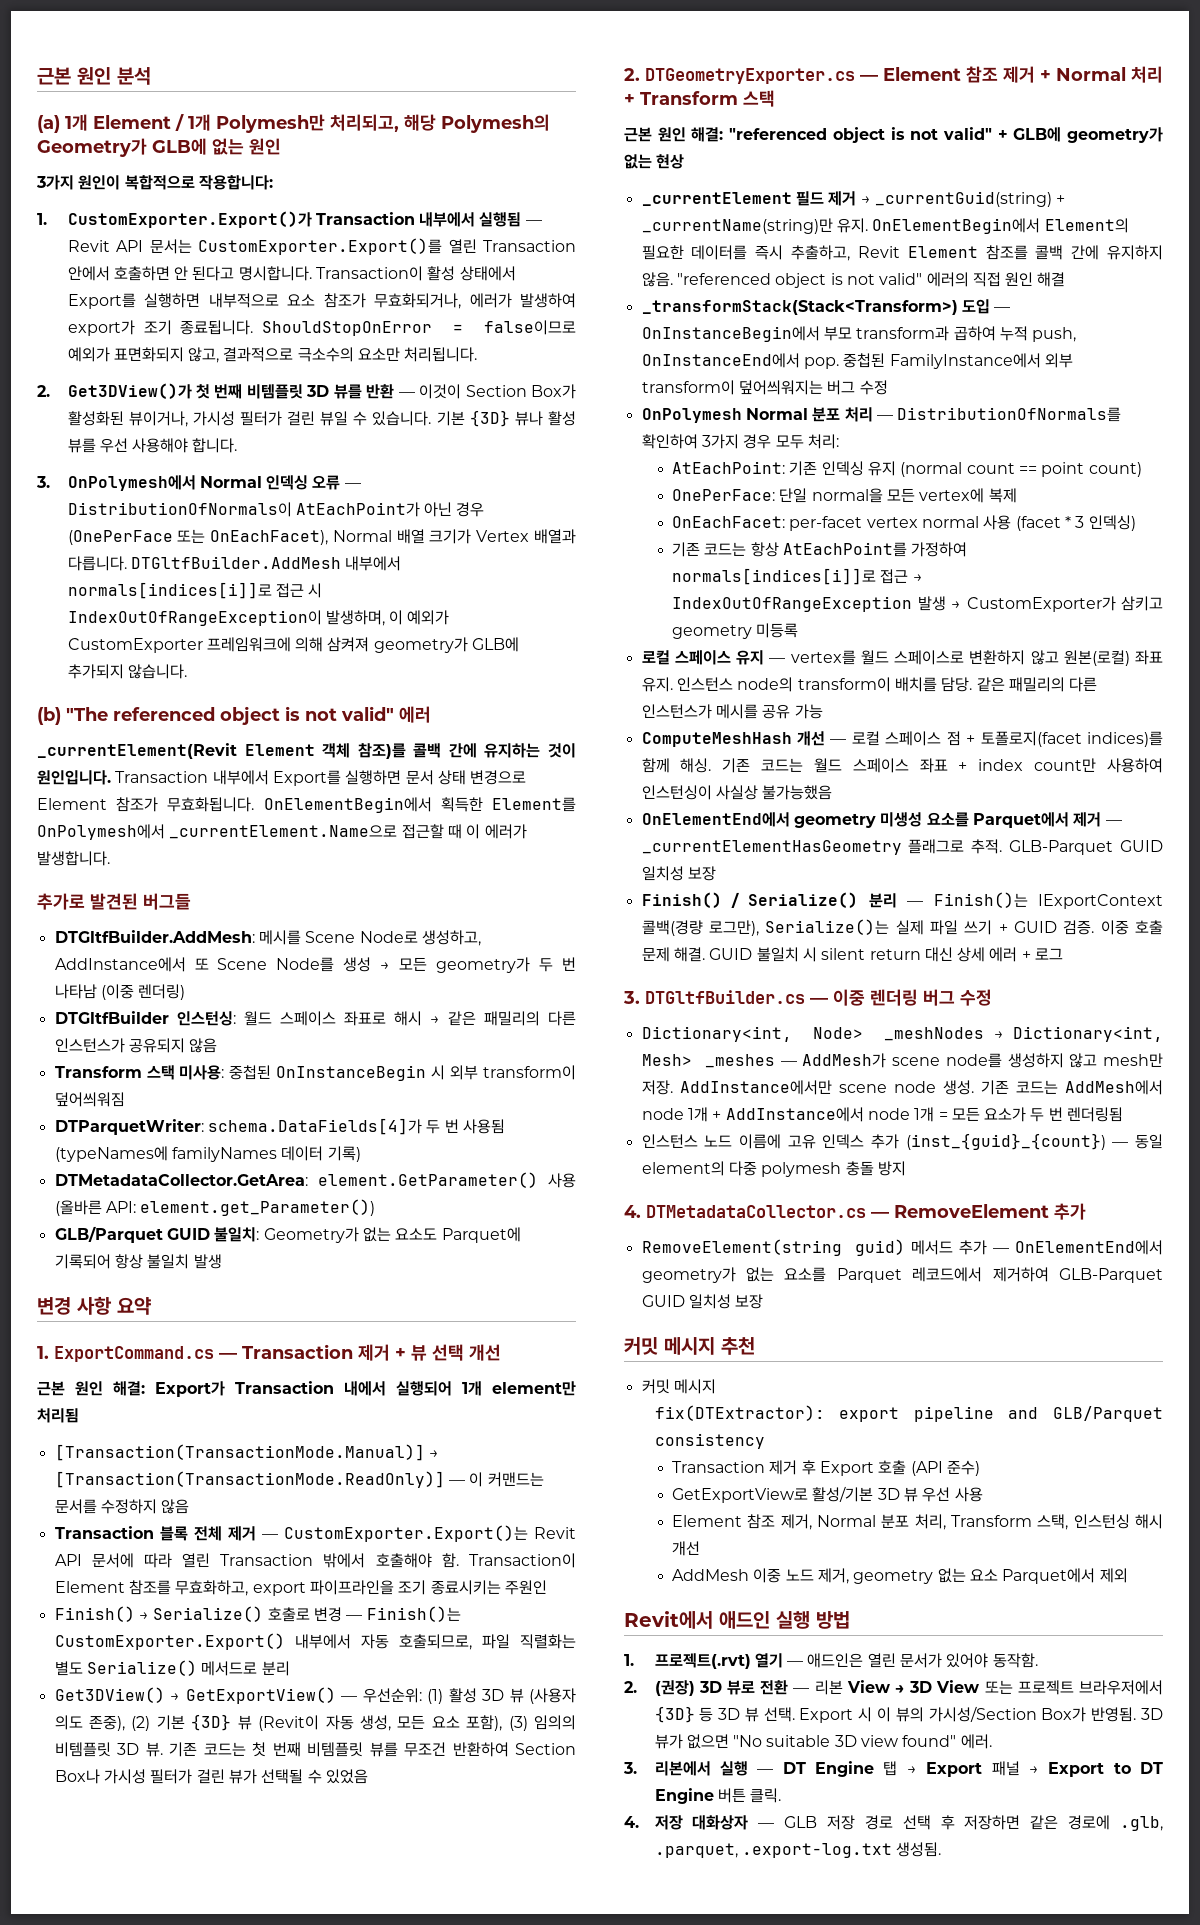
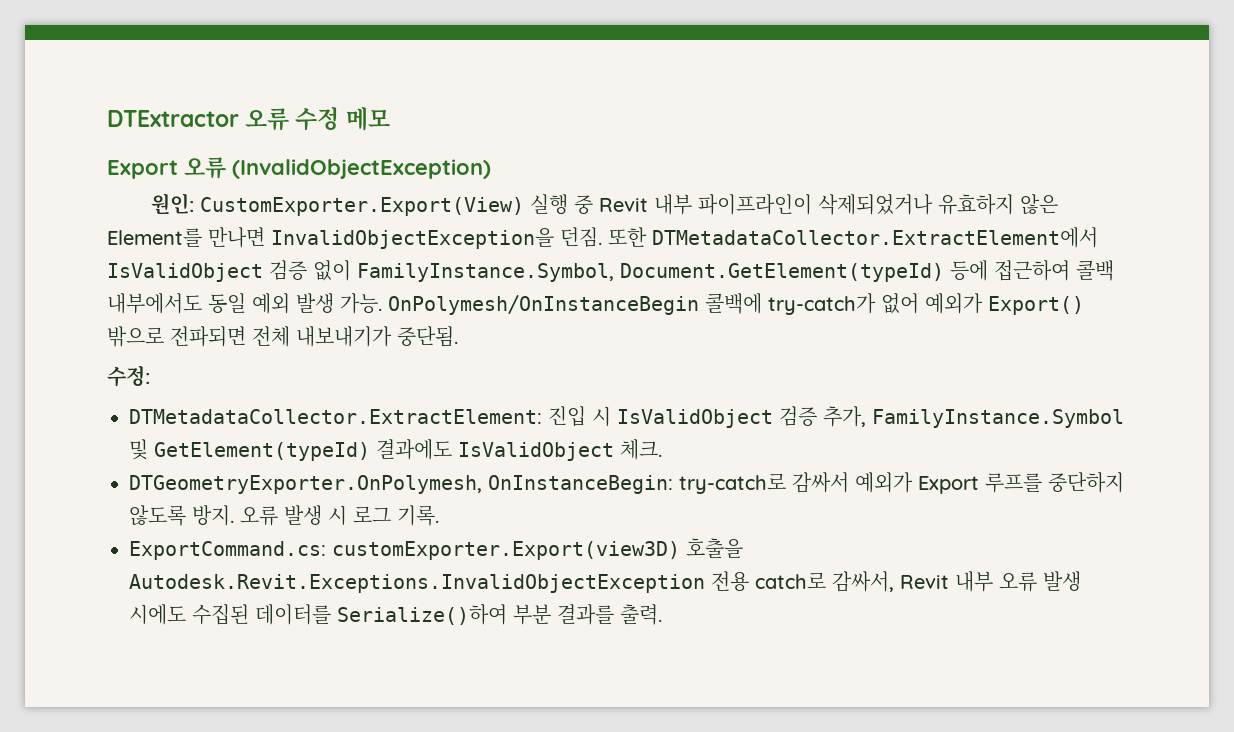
[37,67,151,85] [37,114,550,133] [37,138,281,157] [36,175,273,190] [37,211,542,228] [67,238,576,255] [67,266,516,281] [67,293,576,309] [67,320,576,336] [67,347,478,363] [37,383,577,399] [67,410,576,427] [67,438,238,453] [36,475,361,491] [67,502,485,517] [67,529,576,545] [67,556,402,571] [67,582,323,599] [67,610,450,626] [67,637,520,653] [67,664,187,679] [37,706,431,725] [37,743,576,759] [37,770,527,786] [37,797,576,813] [37,824,527,840] [37,851,110,866] [37,893,191,910] [54,930,481,946] [54,957,576,973] [54,984,186,1000] [54,1011,576,1026] [54,1038,218,1053] [54,1065,576,1081] [54,1092,125,1107] [54,1118,505,1135] [54,1146,361,1162] [54,1172,576,1188] [54,1199,376,1216] [54,1226,521,1243] [54,1254,222,1269] [37,1296,151,1315] [37,1344,501,1362] [37,1381,576,1397] [37,1408,79,1423] [54,1444,439,1461] [54,1471,544,1488] [54,1499,190,1514] [54,1525,576,1542] [54,1553,576,1568] [54,1580,547,1596] [54,1606,461,1622] [54,1633,576,1650] [54,1660,290,1676] [54,1687,576,1704] [54,1714,576,1731] [54,1742,576,1757] [54,1769,368,1784] [624,66,1163,84] [624,90,775,107] [624,127,1163,143] [624,154,685,169] [641,191,1066,207] [641,218,1129,234] [641,245,1163,261] [641,272,1066,288] [641,299,1011,315] [641,326,1077,342] [641,353,1073,369] [641,380,888,395] [641,407,1122,423] [641,434,839,449] [672,461,1142,477] [672,488,1017,503] [672,515,1136,531] [672,542,968,557] [672,568,923,585] [672,596,1163,612] [672,623,799,639] [641,650,1163,666] [641,677,1098,692] [641,704,823,719] [641,731,1163,747] [641,758,1163,773] [641,785,833,800] [641,812,1122,828] [641,839,1163,855] [641,866,716,881] [641,892,1163,909] [641,919,1163,936] [641,947,1064,962] [623,989,992,1006] [641,1026,1163,1042] [641,1053,1163,1068] [641,1080,1163,1095] [641,1107,1124,1122] [641,1133,1163,1150] [641,1161,906,1177] [624,1203,1086,1220] [641,1239,1163,1256] [641,1267,1163,1283] [641,1294,764,1309] [624,1337,755,1355] [641,1379,716,1394] [654,1405,1163,1422] [654,1433,765,1449] [672,1460,981,1476] [672,1486,983,1503] [672,1514,1163,1530] [672,1541,701,1556] [672,1568,1128,1584] [624,1611,850,1629] [624,1653,1038,1669] [624,1680,1164,1696] [654,1706,1163,1723] [654,1734,992,1749] [623,1761,1163,1777] [654,1788,782,1804] [624,1815,1163,1831] [654,1842,942,1858] 근본 원인 분석 // (a) 1개 Element / 1개 Polymesh만 처리되고, 해당 Polymesh의 Geometry가 GLB에 없는 원인 // 3가지 원인이 복합적으로 작용합니다: // 1. CustomExporter.Export()가 Transaction 내부에서 실행됨 — Revit API 문서는 CustomExporter.Export()를 열린 Transaction 안에서 호출하면 안 된다고 명시합니다. Transaction이 활성 상태에서 Export를 실행하면 내부적으로 요소 참조가 무효화되거나, 에러가 발생하여 export가 조기 종료됩니다. ShouldStopOnError = false이므로 예외가 표면화되지 않고, 결과적으로 극소수의 요소만 처리됩니다. // 2. Get3DView()가 첫 번째 비템플릿 3D 뷰를 반환 — 이것이 Section Box가 활성화된 뷰이거나, 가시성 필터가 걸린 뷰일 수 있습니다. 기본 {3D} 뷰나 활성 뷰를 우선 사용해야 합니다. // 3. OnPolymesh에서 Normal 인덱싱 오류 — DistributionOfNormals이 AtEachPoint가 아닌 경우 (OnePerFace 또는 OnEachFacet), Normal 배열 크기가 Vertex 배열과 다릅니다. DTGltfBuilder.AddMesh 내부에서 normals[indices[i]]로 접근 시 IndexOutOfRangeException이 발생하며, 이 예외가 CustomExporter 프레임워크에 의해 삼켜져 geometry가 GLB에 추가되지 않습니다. // (b) "The referenced object is not valid" 에러 // _currentElement(Revit Element 객체 참조)를 콜백 간에 유지하는 것이 원인입니다. Transaction 내부에서 Export를 실행하면 문서 상태 변경으로 Element 참조가 무효화됩니다. OnElementBegin에서 획득한 Element를 OnPolymesh에서 _currentElement.Name으로 접근할 때 이 에러가 발생합니다. // 추가로 발견된 버그들 // DTGltfBuilder.AddMesh: 메시를 Scene Node로 생성하고, AddInstance에서 또 Scene Node를 생성 → 모든 geometry가 두 번 나타남 (이중 렌더링) // DTGltfBuilder 인스턴싱: 월드 스페이스 좌표로 해시 → 같은 패밀리의 다른 인스턴스가 공유되지 않음 // Transform 스택 미사용: 중첩된 OnInstanceBegin 시 외부 transform이 덮어씌워짐 // DTParquetWriter: schema.DataFields[4]가 두 번 사용됨 (typeNames에 familyNames 데이터 기록) // DTMetadataCollector.GetArea: element.GetParameter() 사용 (올바른 API: element.get_Parameter()) // GLB/Parquet GUID 불일치: Geometry가 없는 요소도 Parquet에 기록되어 항상 불일치 발생 // 변경 사항 요약 // 1. ExportCommand.cs — Transaction 제거 + 뷰 선택 개선 // 근본 원인 해결: Export가 Transaction 내에서 실행되어 1개 element만 처리됨 // [Transaction(TransactionMode.Manual)] → [Transaction(TransactionMode.ReadOnly)] — 이 커맨드는 문서를 수정하지 않음 // Transaction 블록 전체 제거 — CustomExporter.Export()는 Revit API 문서에 따라 열린 Transaction 밖에서 호출해야 함. Transaction이 Element 참조를 무효화하고, export 파이프라인을 조기 종료시키는 주원인 // Finish() → Serialize() 호출로 변경 — Finish()는 CustomExporter.Export() 내부에서 자동 호출되므로, 파일 직렬화는 별도 Serialize() 메서드로 분리 // Get3DView() → GetExportView() — 우선순위: (1) 활성 3D 뷰 (사용자 의도 존중), (2) 기본 {3D} 뷰 (Revit이 자동 생성, 모든 요소 포함), (3) 임의의 비템플릿 3D 뷰. 기존 코드는 첫 번째 비템플릿 뷰를 무조건 반환하여 Section Box나 가시성 필터가 걸린 뷰가 선택될 수 있었음 // 2. DTGeometryExporter.cs — Element 참조 제거 + Normal 처리 + Transform 스택 // 근본 원인 해결: "referenced object is not valid" + GLB에 geometry가 없는 현상 // _currentElement 필드 제거 → _currentGuid(string) + _currentName(string)만 유지. OnElementBegin에서 Element의 필요한 데이터를 즉시 추출하고, Revit Element 참조를 콜백 간에 유지하지 않음. "referenced object is not valid" 에러의 직접 원인 해결 // _transformStack(Stack<Transform>) 도입 — OnInstanceBegin에서 부모 transform과 곱하여 누적 push, OnInstanceEnd에서 pop. 중첩된 FamilyInstance에서 외부 transform이 덮어씌워지는 버그 수정 // OnPolymesh Normal 분포 처리 — DistributionOfNormals를 확인하여 3가지 경우 모두 처리: // AtEachPoint: 기존 인덱싱 유지 (normal count == point count) // OnePerFace: 단일 normal을 모든 vertex에 복제 // OnEachFacet: per-facet vertex normal 사용 (facet * 3 인덱싱) // 기존 코드는 항상 AtEachPoint를 가정하여 normals[indices[i]]로 접근 → IndexOutOfRangeException 발생 → CustomExporter가 삼키고 geometry 미등록 // 로컬 스페이스 유지 — vertex를 월드 스페이스로 변환하지 않고 원본(로컬) 좌표 유지. 인스턴스 node의 transform이 배치를 담당. 같은 패밀리의 다른 인스턴스가 메시를 공유 가능 // ComputeMeshHash 개선 — 로컬 스페이스 점 + 토폴로지(facet indices)를 함께 해싱. 기존 코드는 월드 스페이스 좌표 + index count만 사용하여 인스턴싱이 사실상 불가능했음 // OnElementEnd에서 geometry 미생성 요소를 Parquet에서 제거 — _currentElementHasGeometry 플래그로 추적. GLB-Parquet GUID 일치성 보장 // Finish() / Serialize() 분리 — Finish()는 IExportContext 콜백(경량 로그만), Serialize()는 실제 파일 쓰기 + GUID 검증. 이중 호출 문제 해결. GUID 불일치 시 silent return 대신 상세 에러 + 로그 // 3. DTGltfBuilder.cs — 이중 렌더링 버그 수정 // Dictionary<int, Node> _meshNodes → Dictionary<int, Mesh> _meshes — AddMesh가 scene node를 생성하지 않고 mesh만 저장. AddInstance에서만 scene node 생성. 기존 코드는 AddMesh에서 node 1개 + AddInstance에서 node 1개 = 모든 요소가 두 번 렌더링됨 // 인스턴스 노드 이름에 고유 인덱스 추가 (inst_{guid}_{count}) — 동일 element의 다중 polymesh 충돌 방지 // 4. DTMetadataCollector.cs — RemoveElement 추가 // RemoveElement(string guid) 메서드 추가 — OnElementEnd에서 geometry가 없는 요소를 Parquet 레코드에서 제거하여 GLB-Parquet GUID 일치성 보장 // 커밋 메시지 추천 // 커밋 메시지 // fix(DTExtractor): export pipeline and GLB/Parquet consistency // Transaction 제거 후 Export 호출 (API 준수) // GetExportView로 활성/기본 3D 뷰 우선 사용 // Element 참조 제거, Normal 분포 처리, Transform 스택, 인스턴싱 해시 개선 // AddMesh 이중 노드 제거, geometry 없는 요소 Parquet에서 제외 // Revit에서 애드인 실행 방법 // 1. 프로젝트(.rvt) 열기 — 애드인은 열린 문서가 있어야 동작함. // 2. (권장) 3D 뷰로 전환 — 리본 View → 3D View 또는 프로젝트 브라우저에서 {3D} 등 3D 뷰 선택. Export 시 이 뷰의 가시성/Section Box가 반영됨. 3D 뷰가 없으면 "No suitable 3D view found" 에러. // 3. 리본에서 실행 — DT Engine 탭 → Export 패널 → Export to DT Engine 버튼 클릭. // 4. 저장 대화상자 — GLB 저장 경로 선택 후 저장하면 같은 경로에 .glb, .parquet, .export-log.txt 생성됨. -> [107,107,390,131] [107,157,491,179] [150,193,1058,216] [107,227,1098,249] [107,260,1114,282] [107,293,1084,315] [107,326,458,347] [107,365,150,387] [129,406,1124,428] [129,439,662,461] [129,472,1124,494] [129,505,439,526] [129,538,743,560] [129,571,1081,593] [129,604,662,625] DTExtractor 오류 수정 메모 // Export 오류 (InvalidObjectException) // 원인: CustomExporter.Export(View) 실행 중 Revit 내부 파이프라인이 삭제되었거나 유효하지 않은 Element를 만나면 InvalidObjectException을 던짐. 또한 DTMetadataCollector.ExtractElement에서 IsValidObject 검증 없이 FamilyInstance.Symbol, Document.GetElement(typeId) 등에 접근하여 콜백 내부에서도 동일 예외 발생 가능. OnPolymesh/OnInstanceBegin 콜백에 try-catch가 없어 예외가 Export() 밖으로 전파되면 전체 내보내기가 중단됨. // 수정: // DTMetadataCollector.ExtractElement: 진입 시 IsValidObject 검증 추가, FamilyInstance.Symbol 및 GetElement(typeId) 결과에도 IsValidObject 체크. // DTGeometryExporter.OnPolymesh, OnInstanceBegin: try-catch로 감싸서 예외가 Export 루프를 중단하지 않도록 방지. 오류 발생 시 로그 기록. // ExportCommand.cs: customExporter.Export(view3D) 호출을 Autodesk.Revit.Exceptions.InvalidObjectException 전용 catch로 감싸서, Revit 내부 오류 발생 시에도 수집된 데이터를 Serialize()하여 부분 결과를 출력.

